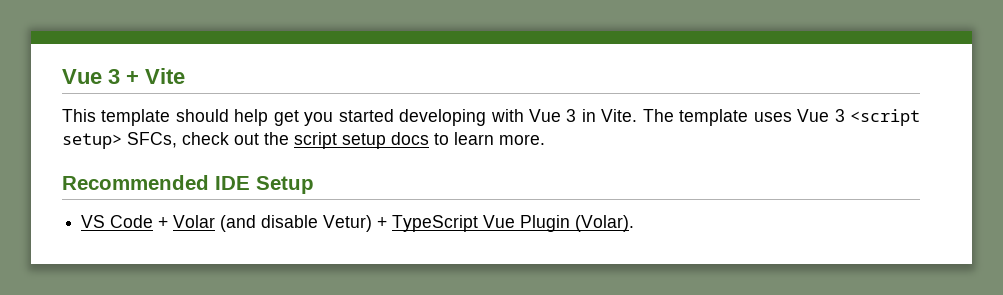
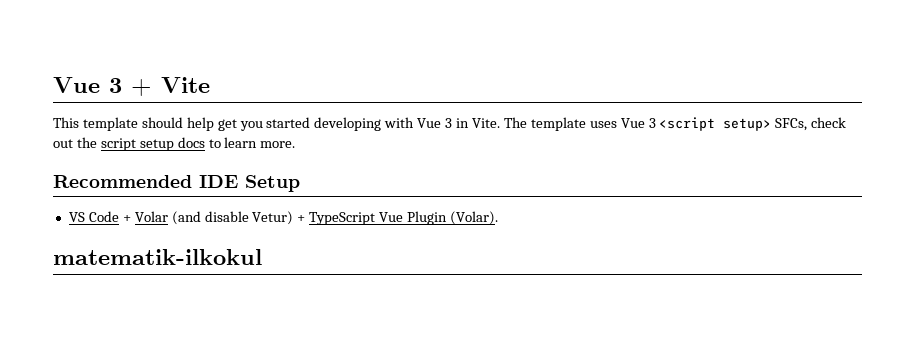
(635, 223) none -> [53,249,262,265] // matematik-ilkokul

